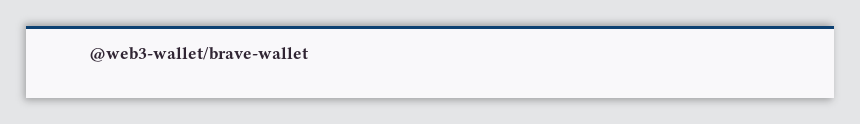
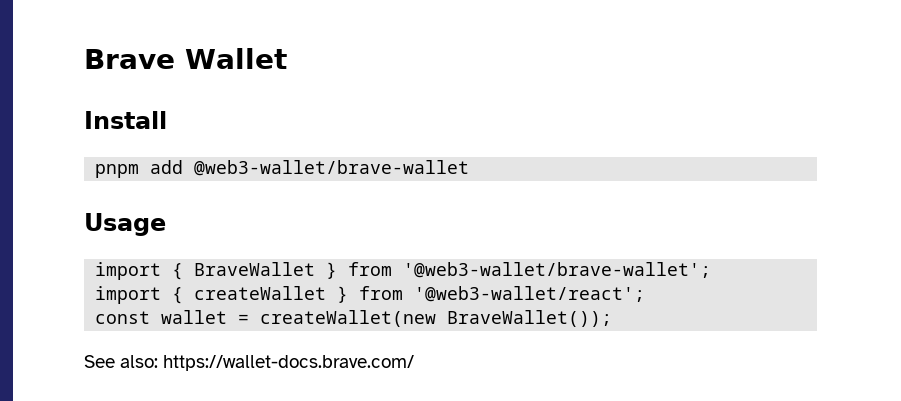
[89,47,308,62] @web3-wallet/brave-wallet -> [84,48,287,69] [84,111,167,129] [95,160,470,178] [84,213,166,236] [95,262,712,280] [95,286,646,304] [95,310,613,327] [84,355,415,371] Brave Wallet // Install // pnpm add @web3-wallet/brave-wallet // Usage // import { BraveWallet } from '@web3-wallet/brave-wallet'; // import { createWallet } from '@web3-wallet/react'; // const wallet = createWallet(new BraveWallet()); // See also: https://wallet-docs.brave.com/

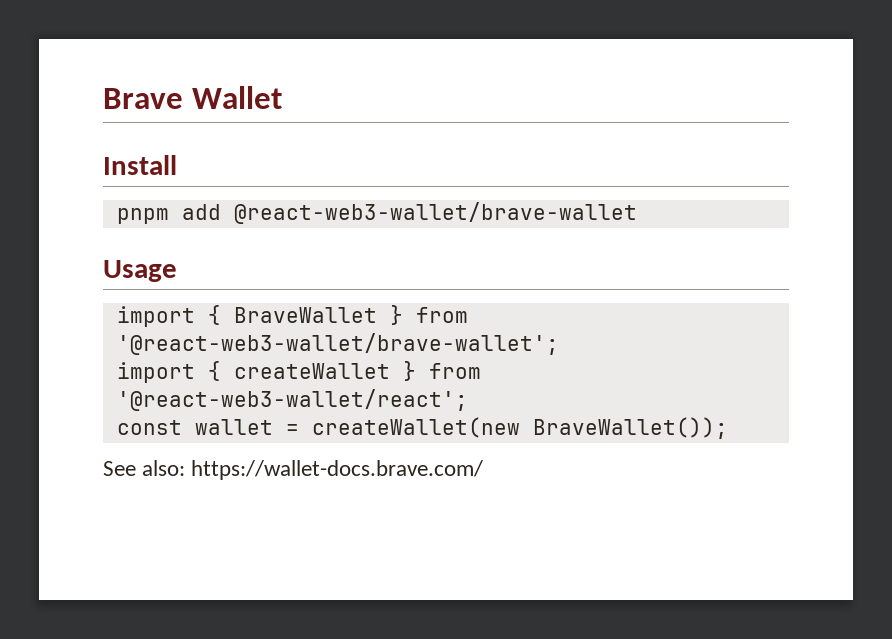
[194,160,470,176] @web3-wallet/brave-wallet -> [233,202,637,224] @react-web3-wallet/brave-wallet
[403,262,712,278] '@web3-wallet/brave-wallet'; -> [116,333,559,355] '@react-web3-wallet/brave-wallet';
[414,286,646,302] '@web3-wallet/react'; -> [116,389,468,411] '@react-web3-wallet/react';

